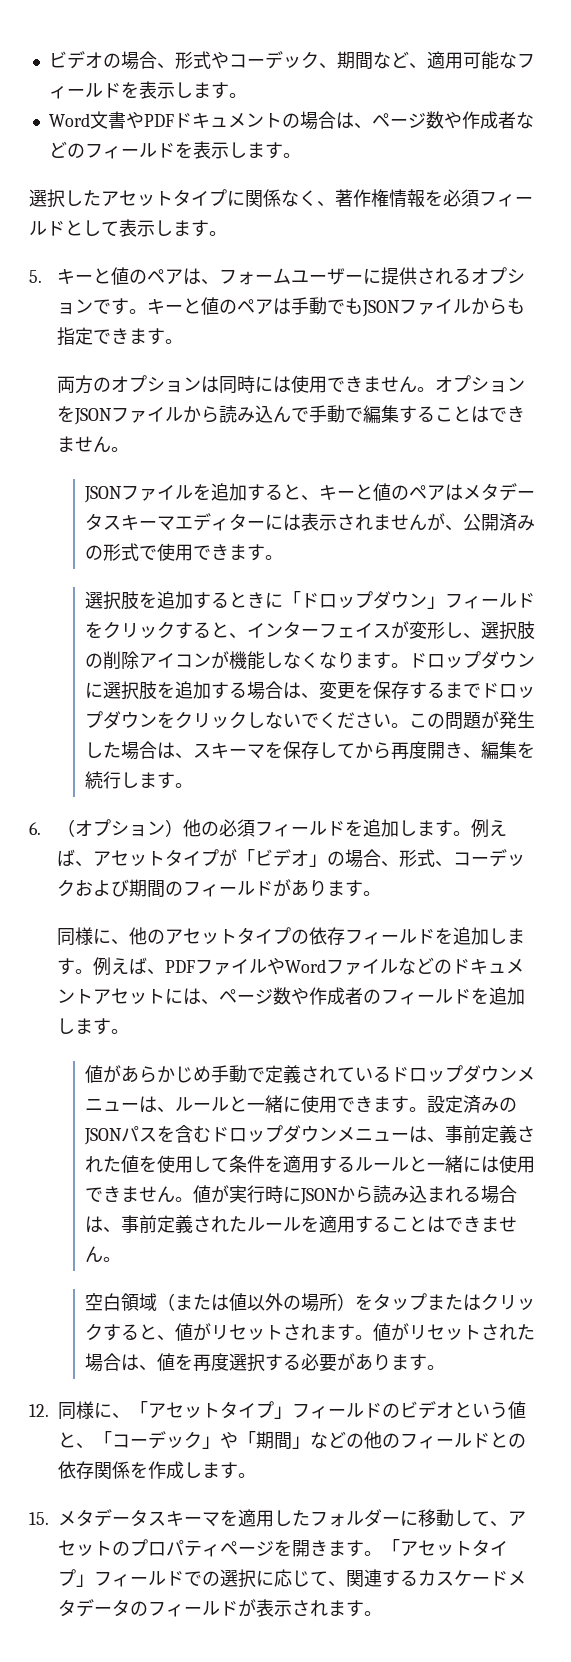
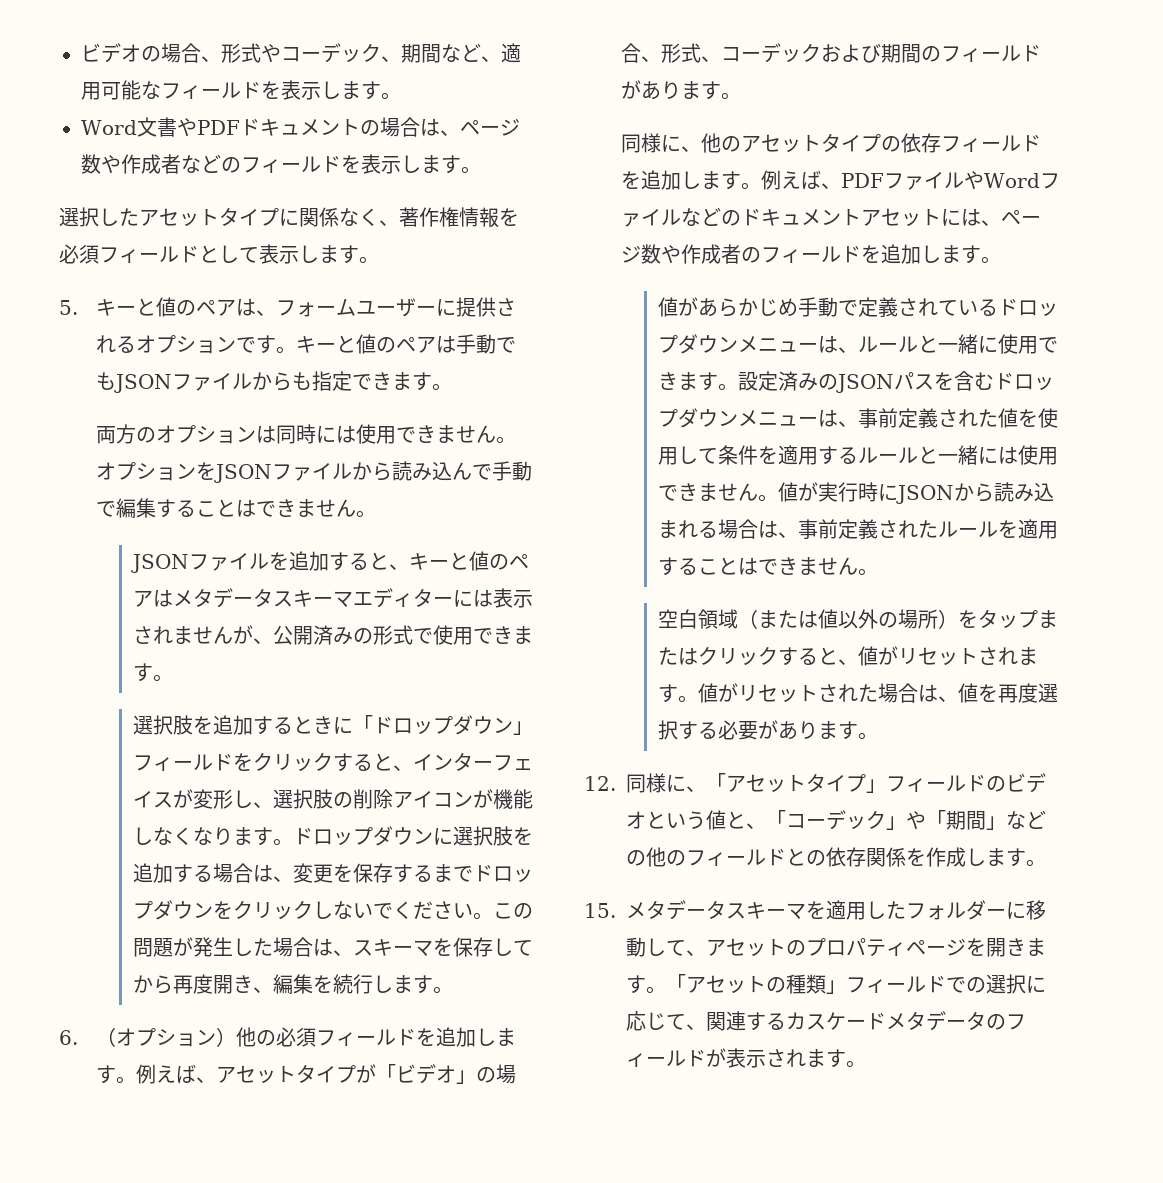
[472,1539,508,1557] [58,1569,76,1586] タイプ -> [766,974,826,994] の種類

